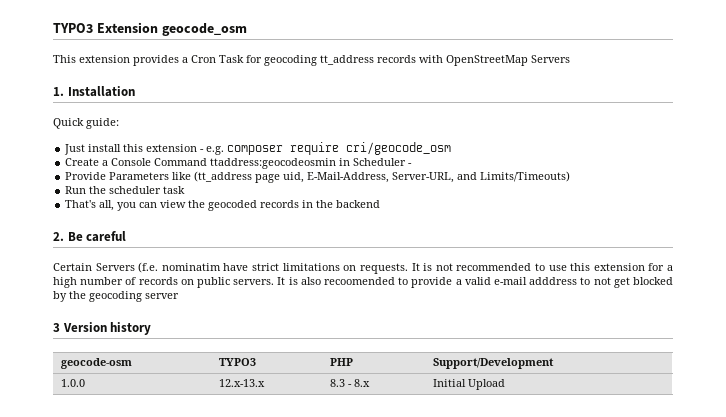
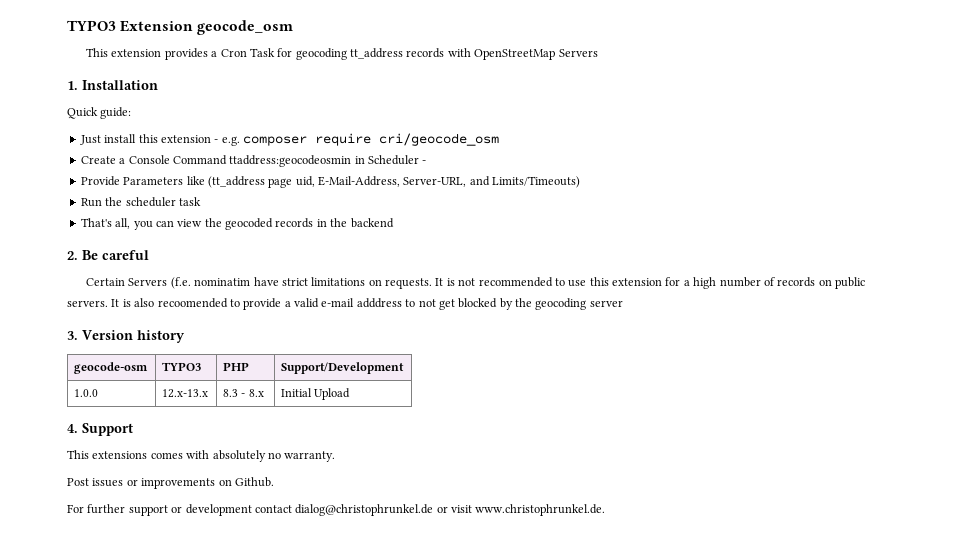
[53,323,60,332] 3 -> [67,331,78,340] 3.
(505, 384) none -> [67,423,133,436] [67,450,336,462] [67,477,274,489] [67,504,606,516] // 4. Support // This extensions comes with absolutely no warranty. // Post issues or improvements on Github. // For further support or development contact dialog@christophrunkel.de or visit www.christophrunkel.de.

